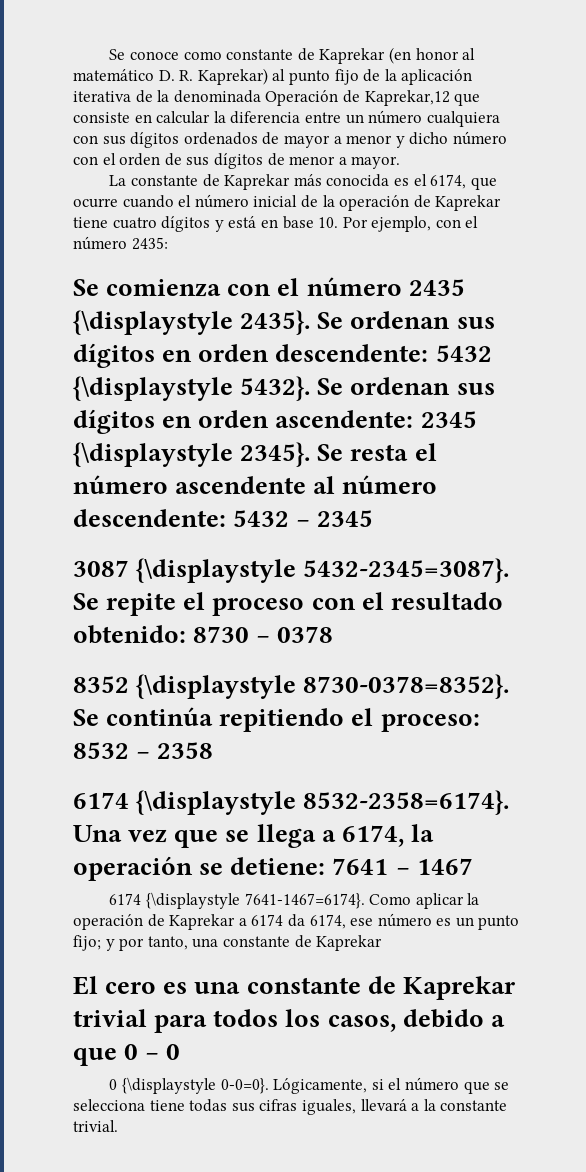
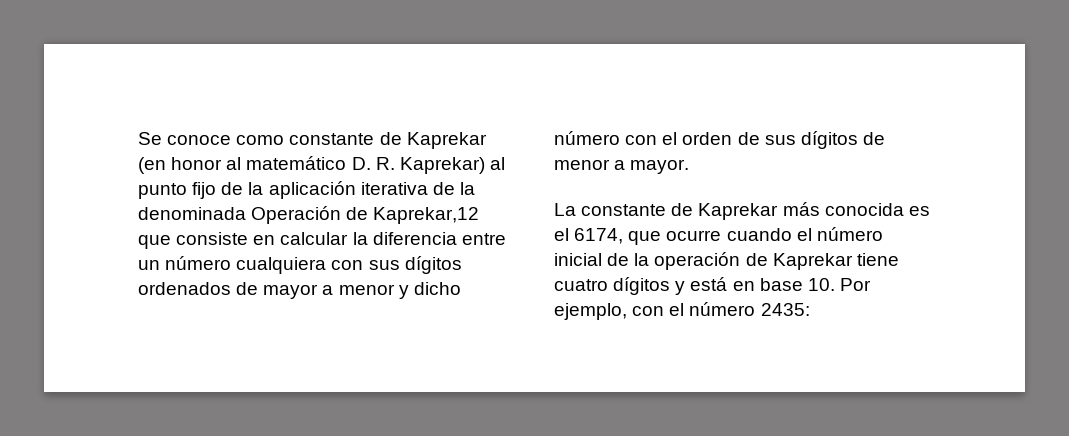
[73,277,465,297] [73,310,495,335] [73,343,492,368] [73,376,495,401] [73,409,477,434] [73,442,437,467] [73,475,438,494] [73,509,374,527] [73,558,510,583] [73,592,503,616] [73,625,334,644] [73,674,510,699] [73,707,480,732] [73,742,214,759] [73,790,510,815] [73,824,435,848] [73,856,473,881] [109,892,480,909] [73,913,520,930] [73,935,383,951] [73,976,516,1000] [73,1009,505,1033] [73,1044,181,1066] [109,1077,510,1094] [73,1099,508,1115] [73,1120,118,1132] // Se comienza con el número 2435 {\displaystyle 2435}. Se ordenan sus dígitos en orden descendente: 5432 {\displaystyle 5432}. Se ordenan sus dígitos en orden ascendente: 2345 {\displaystyle 2345}. Se resta el número ascendente al número descendente: 5432 − 2345 // 3087 {\displaystyle 5432-2345=3087}. Se repite el proceso con el resultado obtenido: 8730 − 0378 // 8352 {\displaystyle 8730-0378=8352}. Se continúa repitiendo el proceso: 8532 − 2358 // 6174 {\displaystyle 8532-2358=6174}. Una vez que se llega a 6174, la operación se detiene: 7641 − 1467 // 6174 {\displaystyle 7641-1467=6174}. Como aplicar la operación de Kaprekar a 6174 da 6174, ese número es un punto fijo; y por tanto, una constante de Kaprekar // El cero es una constante de Kaprekar trivial para todos los casos, debido a que 0 − 0 // 0 {\displaystyle 0-0=0}. Lógicamente, si el número que se selecciona tiene todas sus cifras iguales, llevará a la constante trivial. -> (810, 309) none

